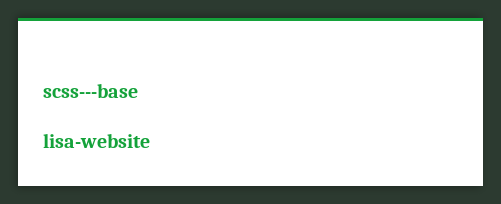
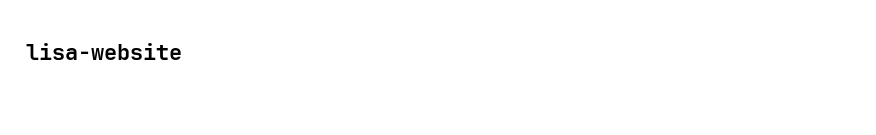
[43,83,138,98] scss---base // -> (26, 51) none

